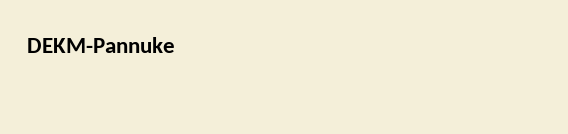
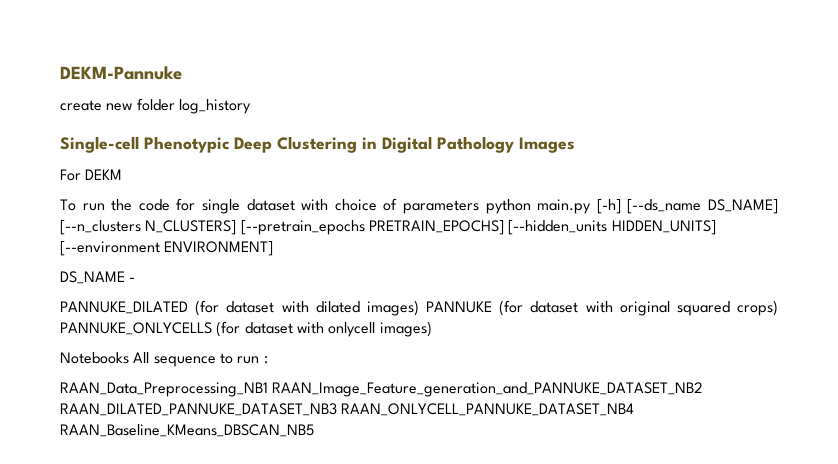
(175, 45) none -> [60,98,251,114] [60,136,575,153] [60,169,123,181] [60,198,779,214] [60,220,716,235] [60,241,274,256] [60,271,136,284] [60,300,778,316] [60,321,432,337] [60,352,268,367] [60,382,704,397] [60,403,635,416] [60,424,314,437] // create new folder log_history // Single-cell Phenotypic Deep Clustering in Digital Pathology Images // For DEKM // To run the code for single dataset with choice of parameters python main.py [-h] [--ds_name DS_NAME] [--n_clusters N_CLUSTERS] [--pretrain_epochs PRETRAIN_EPOCHS] [--hidden_units HIDDEN_UNITS] [--environment ENVIRONMENT] // DS_NAME - // PANNUKE_DILATED (for dataset with dilated images) PANNUKE (for dataset with original squared crops) PANNUKE_ONLYCELLS (for dataset with onlycell images) // Notebooks All sequence to run : // RAAN_Data_Preprocessing_NB1 RAAN_Image_Feature_generation_and_PANNUKE_DATASET_NB2 RAAN_DILATED_PANNUKE_DATASET_NB3 RAAN_ONLYCELL_PANNUKE_DATASET_NB4 RAAN_Baseline_KMeans_DBSCAN_NB5

